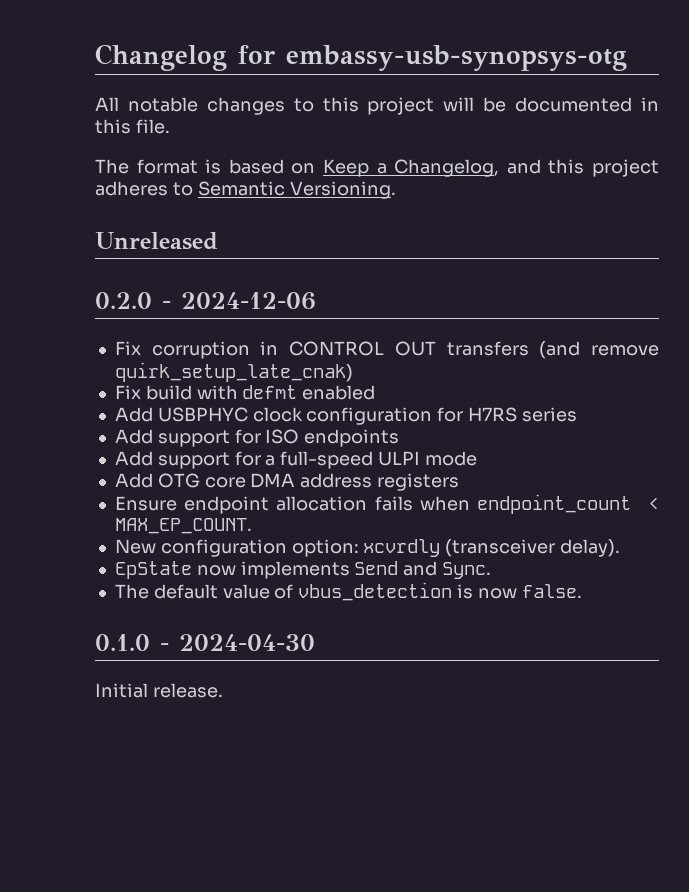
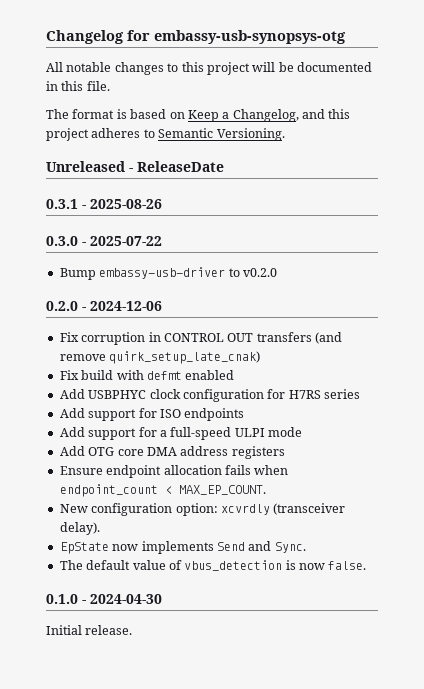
(218, 241) none -> [129,161,224,172] [46,199,162,209] [46,236,162,246] [59,267,277,280] - ReleaseDate // 0.3.1 - 2025-08-26 // 0.3.0 - 2025-07-22 // Bump embassy-usb-driver to v0.2.0

